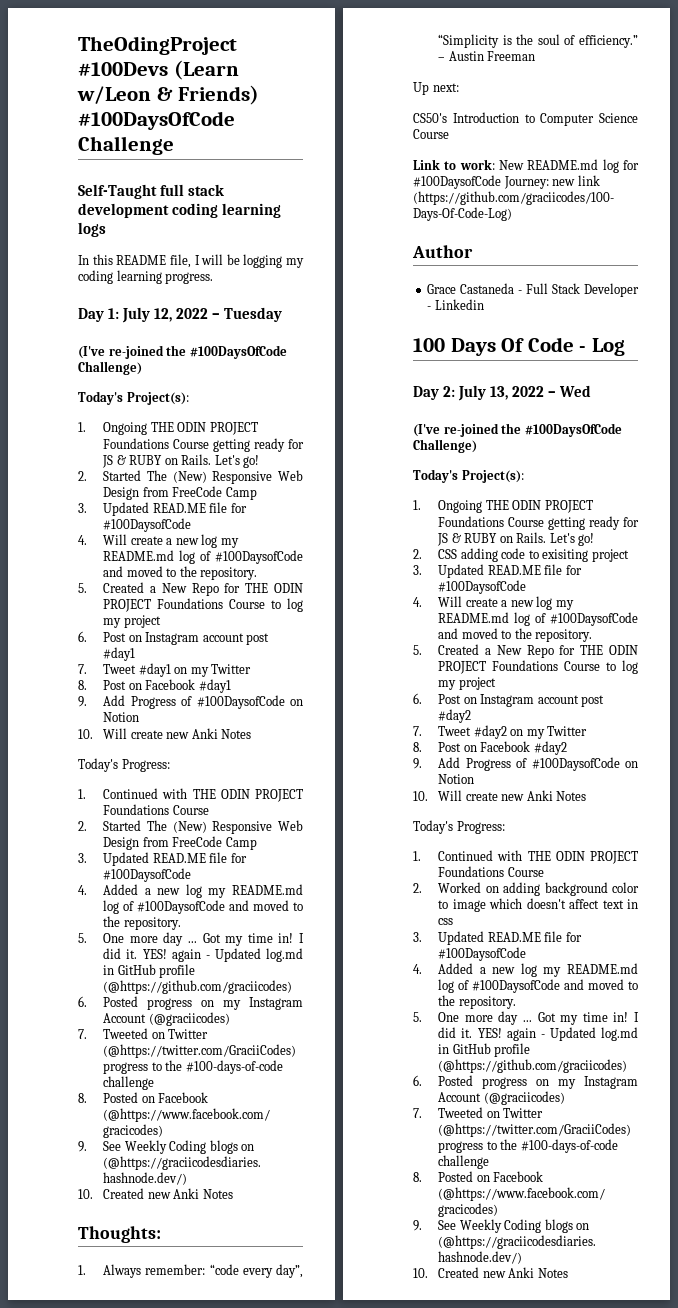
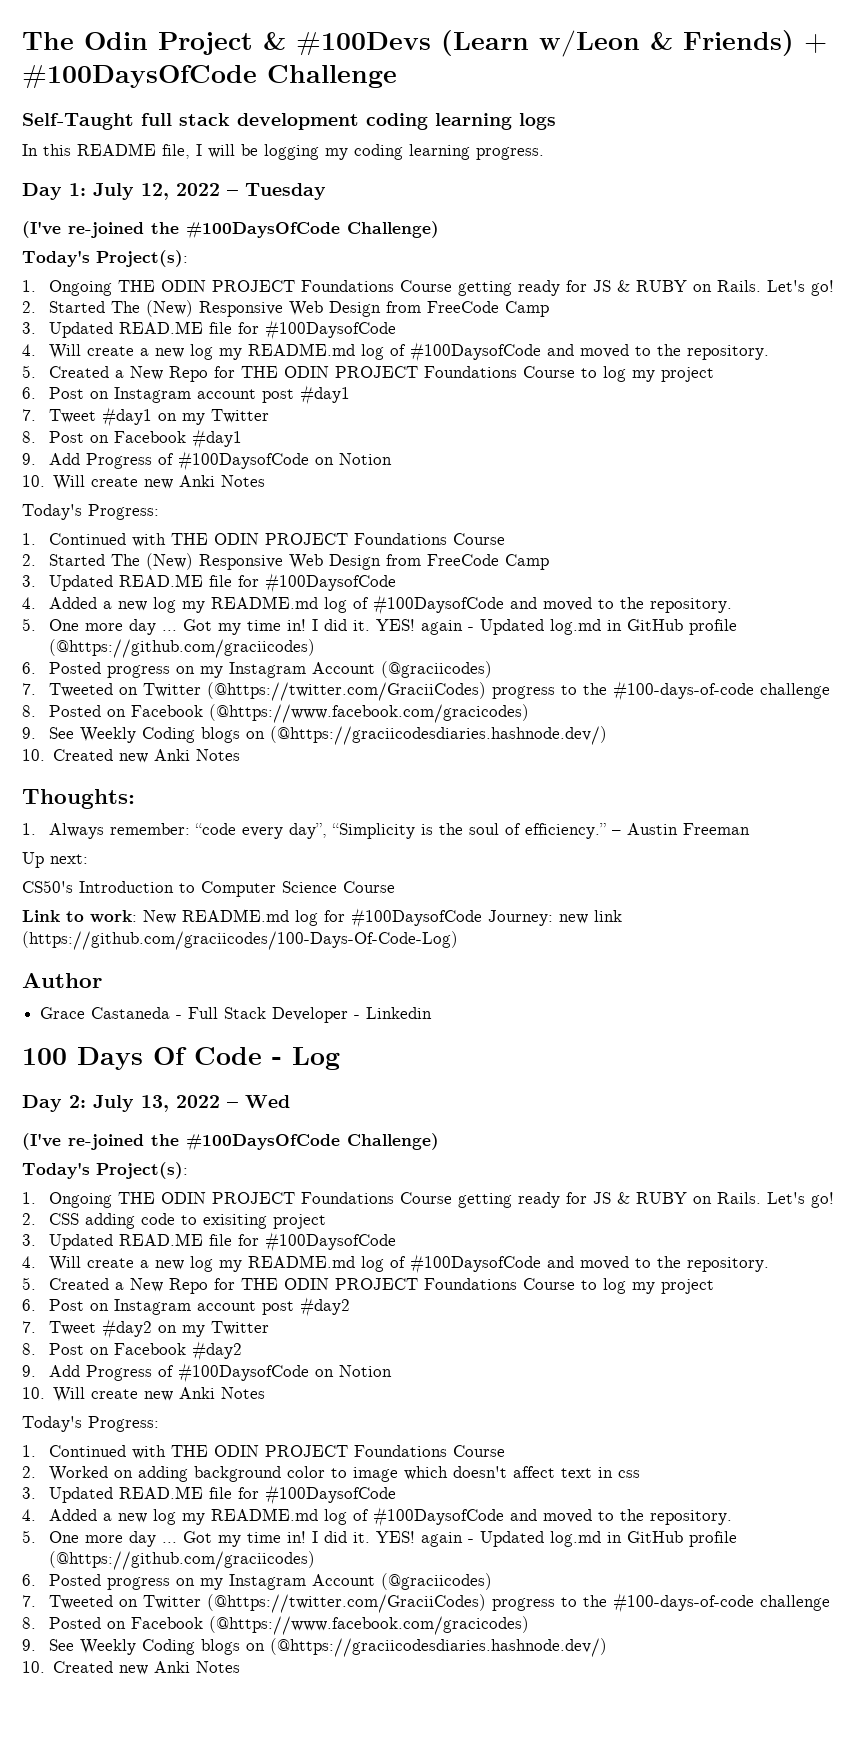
[78,36,237,55] TheOdingProject -> [22,32,286,55] The Odin Project &
(260, 95) none -> [804,34,827,53] +

